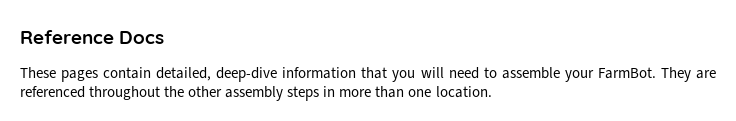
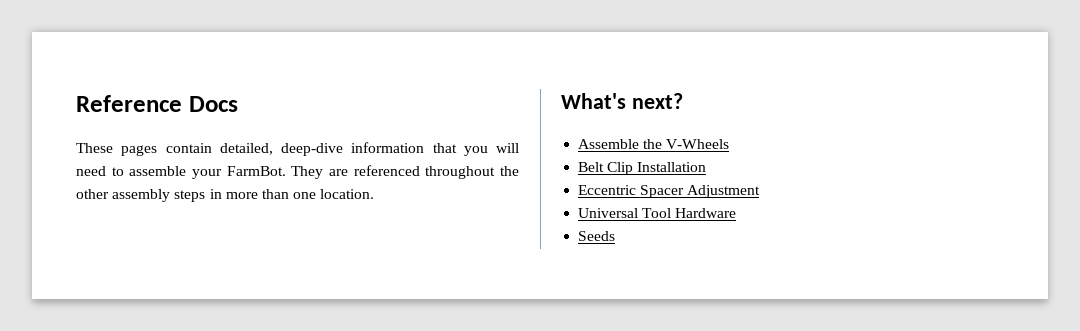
(492, 92) none -> [561,93,683,109] [578,139,730,149] [578,162,707,175] [578,185,761,198] [578,208,737,218] [578,231,616,241] // What's next? // Assemble the V-Wheels // Belt Clip Installation // Eccentric Spacer Adjustment // Universal Tool Hardware // Seeds

